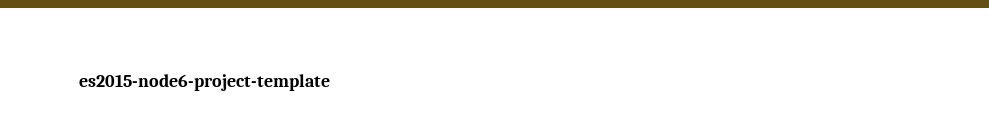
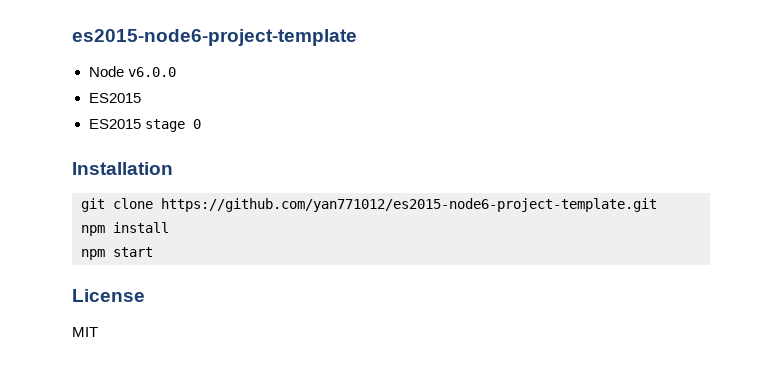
(330, 82) none -> [88,66,176,77] [88,93,141,103] [88,119,201,132] [72,162,173,175] [81,198,657,212] [81,222,169,236] [81,247,153,260] [72,289,145,302] [72,327,98,337] // Node v6.0.0 // ES2015 // ES2015 stage 0 // Installation // git clone https://github.com/yan771012/es2015-node6-project-template.git // npm install // npm start // License // MIT

